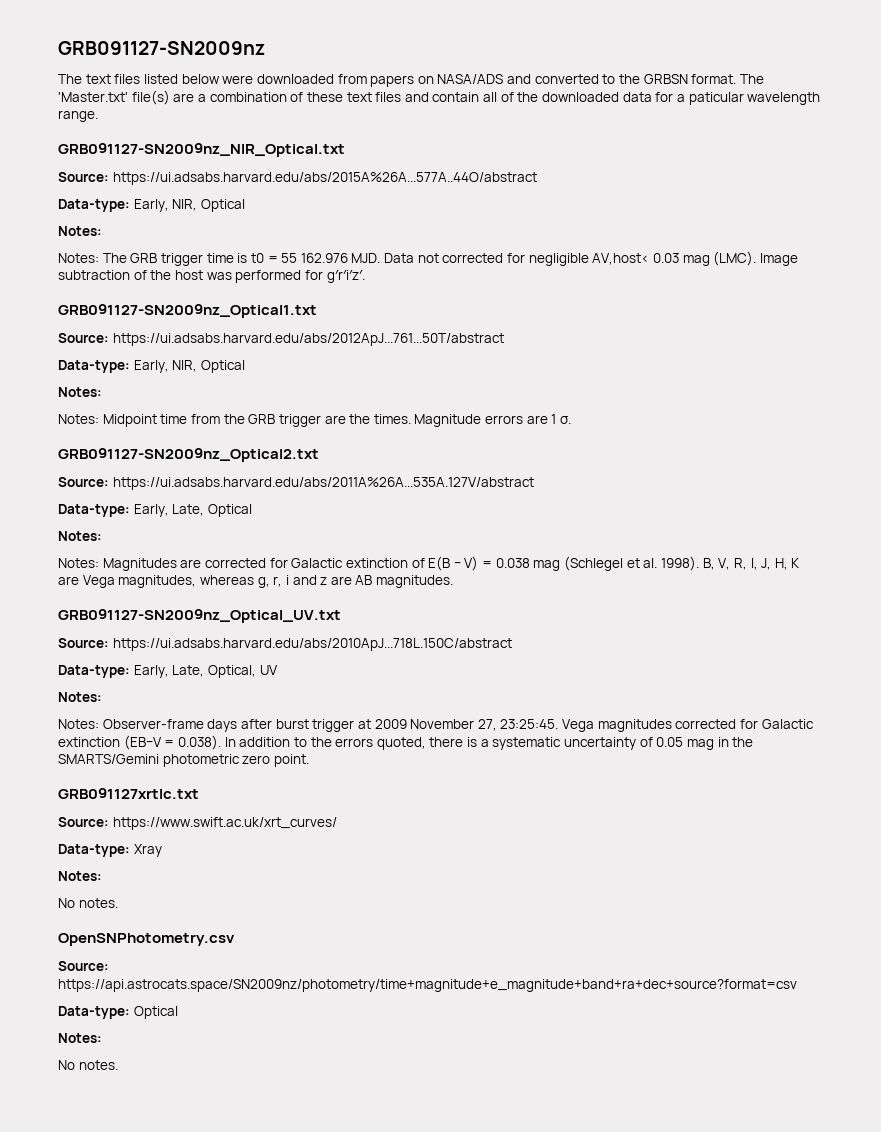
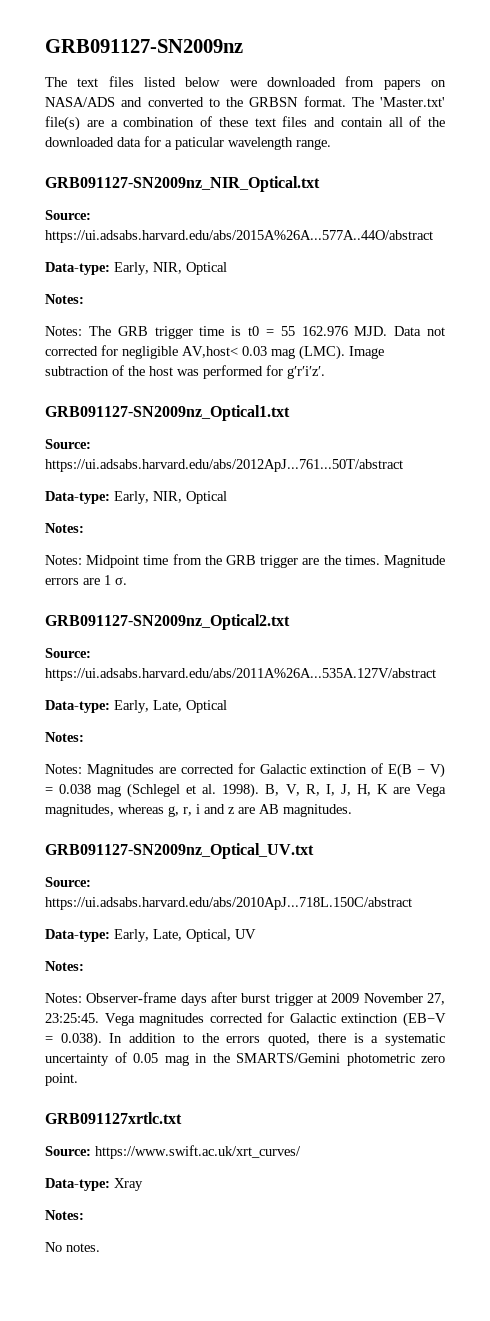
[58,933,234,946] [58,961,109,971] [58,979,797,992] [58,1006,178,1019] [58,1033,102,1043] [58,1060,118,1070] // OpenSNPhotometry.csv // Source: https://api.astrocats.space/SN2009nz/photometry/time+magnitude+e_magnitude+band+ra+dec+source?format=csv // Data-type: Optical // Notes: // No notes. -> (100, 1247) none

